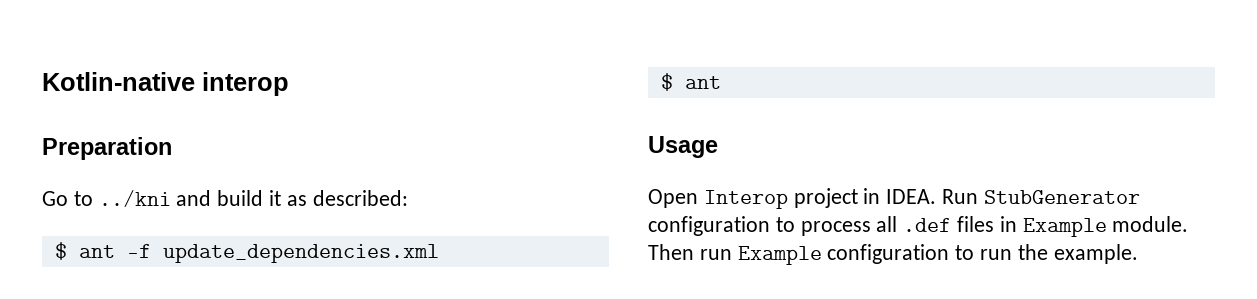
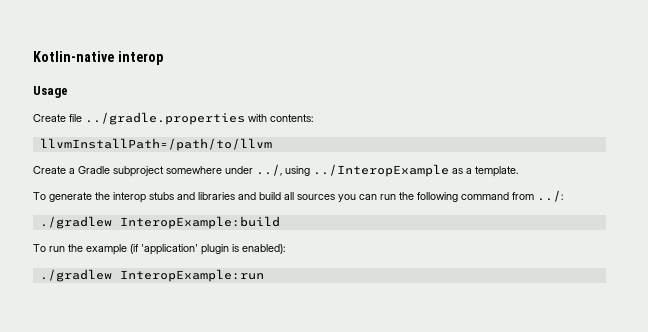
[42,137,172,160] [42,190,408,207] [54,242,439,263] [660,73,721,91] [648,136,718,158] [648,188,1140,209] [648,216,1189,237] [648,244,1138,265] Preparation // Go to ../kni and build it as described: // $ ant -f update_dependencies.xml // $ ant // Usage // Open Interop project in IDEA. Run StubGenerator configuration to process all .def files in Example module. Then run Example configuration to run the example. -> [33,86,68,98] [33,112,313,125] [39,138,272,151] [33,164,518,177] [33,190,563,203] [39,216,280,229] [33,244,285,255] [39,269,264,282] Usage // Create file ../gradle.properties with contents: // llvmInstallPath=/path/to/llvm // Create a Gradle subproject somewhere under ../, using ../InteropExample as a template. // To generate the interop stubs and libraries and build all sources you can run the following command from ../: // ./gradlew InteropExample:build // To run the example (if 'application' plugin is enabled): // ./gradlew InteropExample:run

